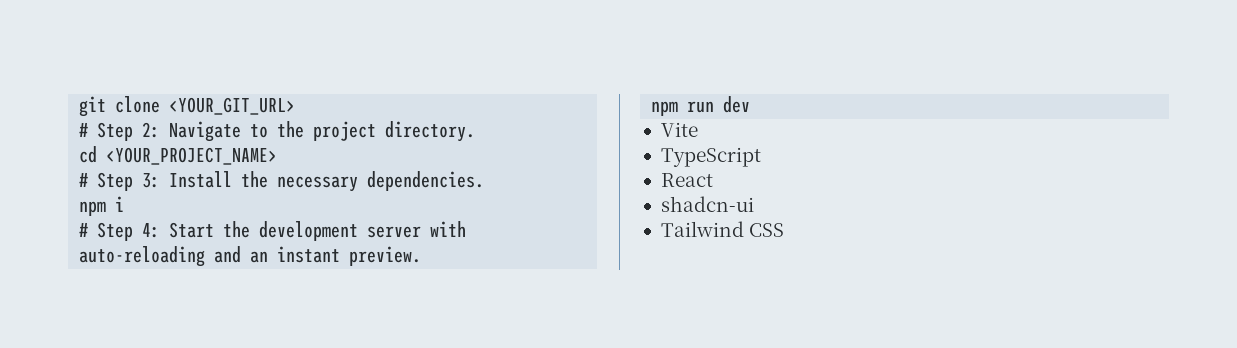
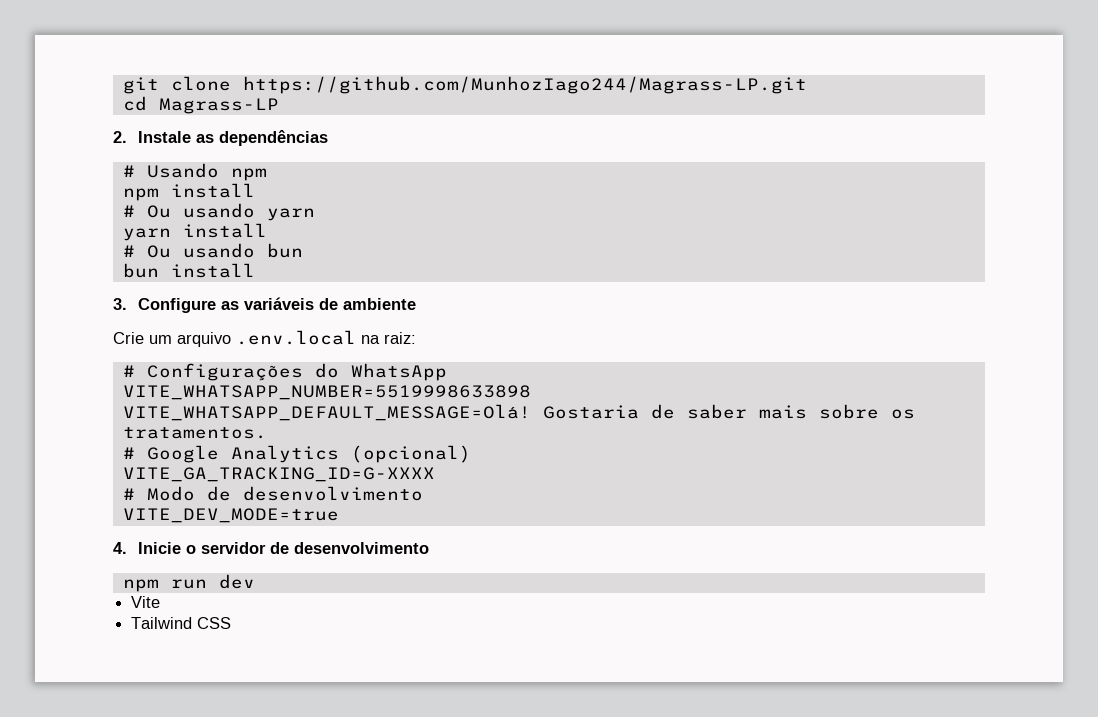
[169,97,296,115] [79,121,476,142] [79,146,278,165] [79,171,485,192] [79,196,125,216] [79,221,467,241] [79,246,422,267] <YOUR_GIT_URL> // # Step 2: Navigate to the project directory. // cd <YOUR_PROJECT_NAME> // # Step 3: Install the necessary dependencies. // npm i // # Step 4: Start the development server with auto-reloading and an instant preview. -> [242,76,807,94] [122,96,279,114] [113,130,329,146] [122,163,267,181] [122,183,255,201] [122,203,315,221] [122,223,267,241] [122,243,303,258] [122,263,255,278] [113,297,417,313] [113,330,416,347] [122,363,447,381] [122,385,531,400] [122,404,915,421] [122,427,267,439] [122,445,471,463] [122,467,435,482] [122,486,423,501] [122,508,339,523] [113,542,430,554] https://github.com/MunhozIago244/Magrass-LP.git // cd Magrass-LP // 2. Instale as dependências // # Usando npm // npm install // # Ou usando yarn // yarn install // # Ou usando bun // bun install // 3. Configure as variáveis de ambiente // Crie um arquivo .env.local na raiz: // # Configurações do WhatsApp // VITE_WHATSAPP_NUMBER=5519998633898 // VITE_WHATSAPP_DEFAULT_MESSAGE=Olá! Gostaria de saber mais sobre os tratamentos. // # Google Analytics (opcional) // VITE_GA_TRACKING_ID=G-XXXX // # Modo de desenvolvimento // VITE_DEV_MODE=true // 4. Inicie o servidor de desenvolvimento
[660,147,761,167] [660,173,713,187] [660,196,754,212] // TypeScript // React // shadcn-ui -> (161, 602) none

